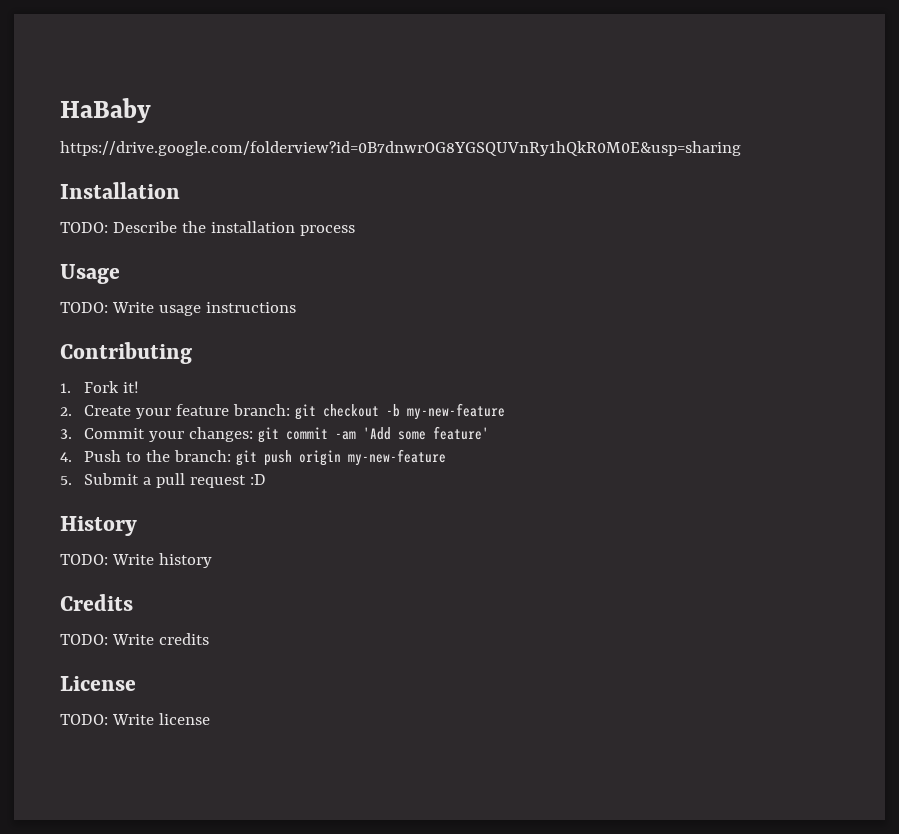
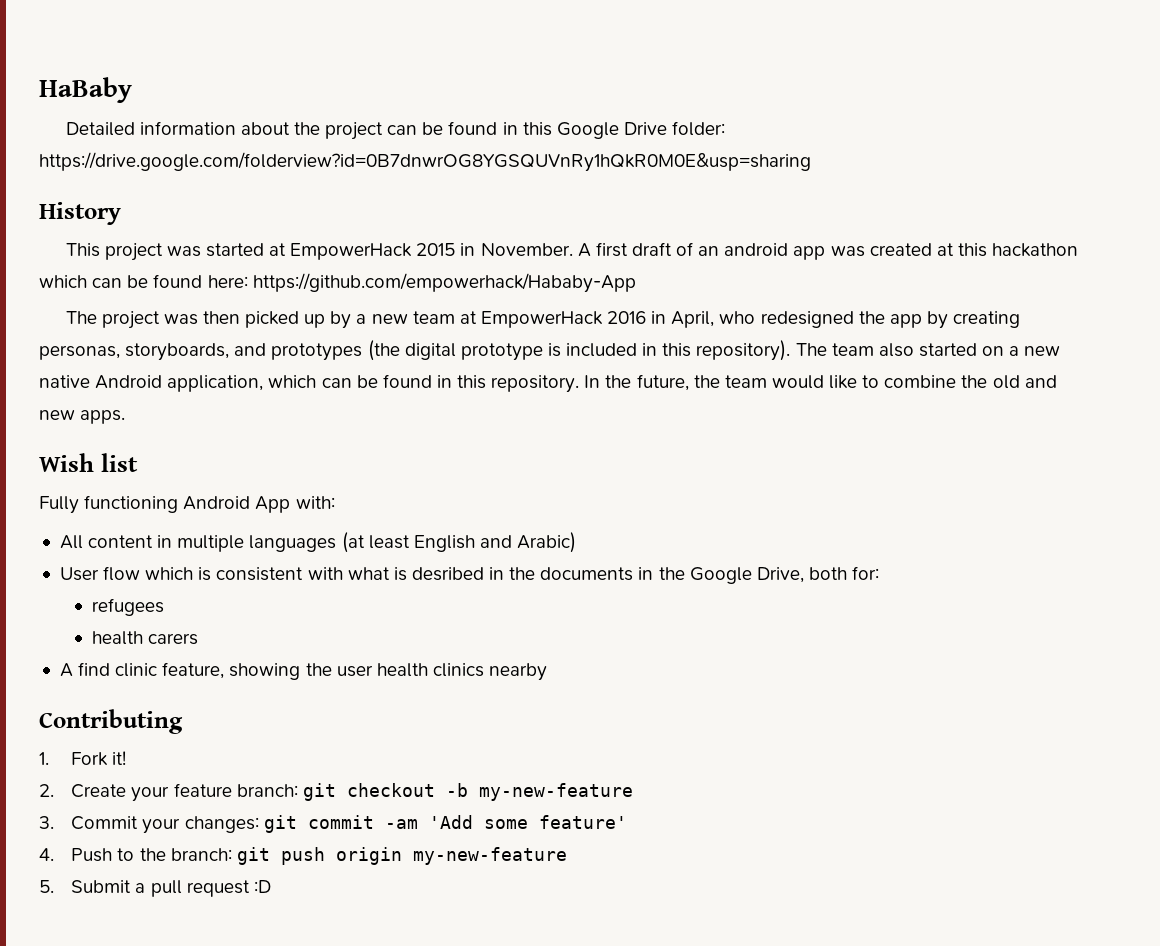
[60,141,741,156] [60,182,180,199] [60,221,355,236] [60,264,120,284] [60,302,296,316] https://drive.google.com/folderview?id=0B7dnwrOG8YGSQUVnRy1hQkR0M0E&usp=sharing // Installation // TODO: Describe the installation process // Usage // TODO: Write usage instructions -> [65,121,726,140] [39,152,811,172] [39,202,121,225] [65,242,1079,261] [39,273,636,293] [65,311,1021,329] [39,340,1061,361] [39,374,1057,393] [39,410,126,424] [39,453,138,472] [39,495,335,514] [59,532,577,553] [59,566,880,584] [92,598,165,616] [92,631,199,645] [59,662,548,681] Detailed information about the project can be found in this Google Drive folder: https://drive.google.com/folderview?id=0B7dnwrOG8YGSQUVnRy1hQkR0M0E&usp=sharing // History // This project was started at EmpowerHack 2015 in November. A first draft of an android app was created at this hackathon which can be found here: https://github.com/empowerhack/Hababy-App // The project was then picked up by a new team at EmpowerHack 2016 in April, who redesigned the app by creating personas, storyboards, and prototypes (the digital prototype is included in this repository). The team also started on a new native Android application, which can be found in this repository. In the future, the team would like to combine the old and new apps. // Wish list // Fully functioning Android App with: // All content in multiple languages (at least English and Arabic) // User flow which is consistent with what is desribed in the documents in the Google Drive, both for: // refugees // health carers // A find clinic feature, showing the user health clinics nearby
[60,516,137,536] [60,553,212,568] [60,594,133,611] [60,633,209,645] [60,676,136,691] [60,713,210,725] // History // TODO: Write history // Credits // TODO: Write credits // License // TODO: Write license -> (271, 886) none

